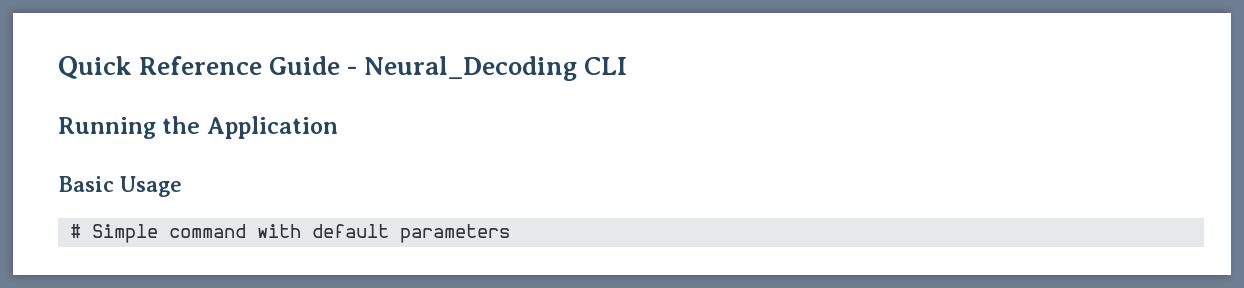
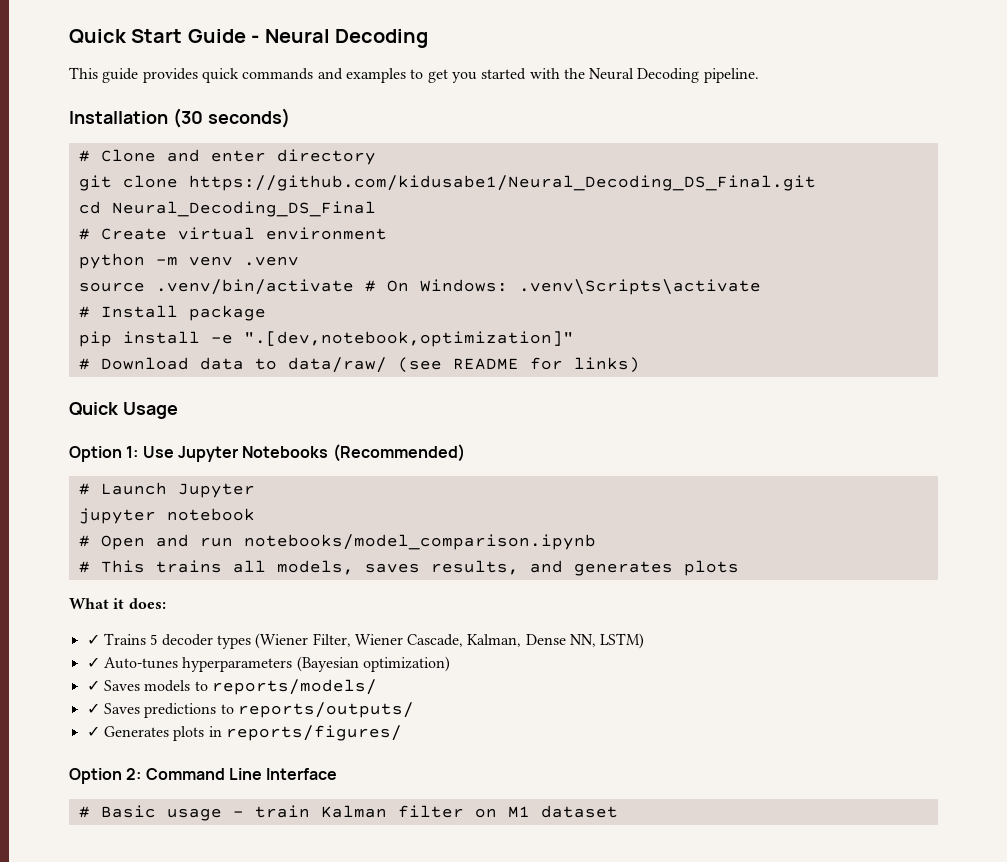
[58,56,263,79] Quick Reference -> [69,29,183,44] Quick Start
[364,56,628,81] [58,116,338,139] [58,176,182,197] [70,224,511,243] Neural_Decoding CLI // Running the Application // Basic Usage // # Simple command with default parameters -> [264,29,428,48] [69,67,759,83] [69,108,290,128] [78,149,376,165] [78,175,816,191] [78,201,376,217] [78,227,387,240] [78,253,299,269] [78,279,761,295] [78,305,266,321] [78,331,574,347] [78,357,640,373] [69,402,178,419] [69,444,465,462] [78,482,255,498] [78,508,255,524] [78,534,596,550] [78,560,739,576] [69,598,166,609] [86,633,645,649] [86,656,450,672] [86,679,377,695] [86,702,414,718] [86,725,402,741] [69,768,338,784] [78,805,618,821] Neural Decoding // This guide provides quick commands and examples to get you started with the Neural Decoding pipeline. // Installation (30 seconds) // # Clone and enter directory // git clone https://github.com/kidusabe1/Neural_Decoding_DS_Final.git // cd Neural_Decoding_DS_Final // # Create virtual environment // python -m venv .venv // source .venv/bin/activate # On Windows: .venv\Scripts\activate // # Install package // pip install -e ".[dev,notebook,optimization]" // # Download data to data/raw/ (see README for links) // Quick Usage // Option 1: Use Jupyter Notebooks (Recommended) // # Launch Jupyter // jupyter notebook // # Open and run notebooks/model_comparison.ipynb // # This trains all models, saves results, and generates plots // What it does: // ✓ Trains 5 decoder types (Wiener Filter, Wiener Cascade, Kalman, Dense NN, LSTM) // ✓ Auto-tunes hyperparameters (Bayesian optimization) // ✓ Saves models to reports/models/ // ✓ Saves predictions to reports/outputs/ // ✓ Generates plots in reports/figures/ // Option 2: Command Line Interface // # Basic usage - train Kalman filter on M1 dataset

